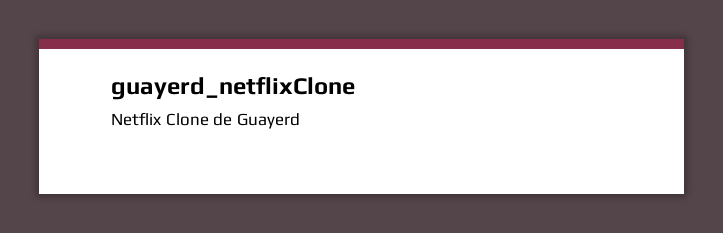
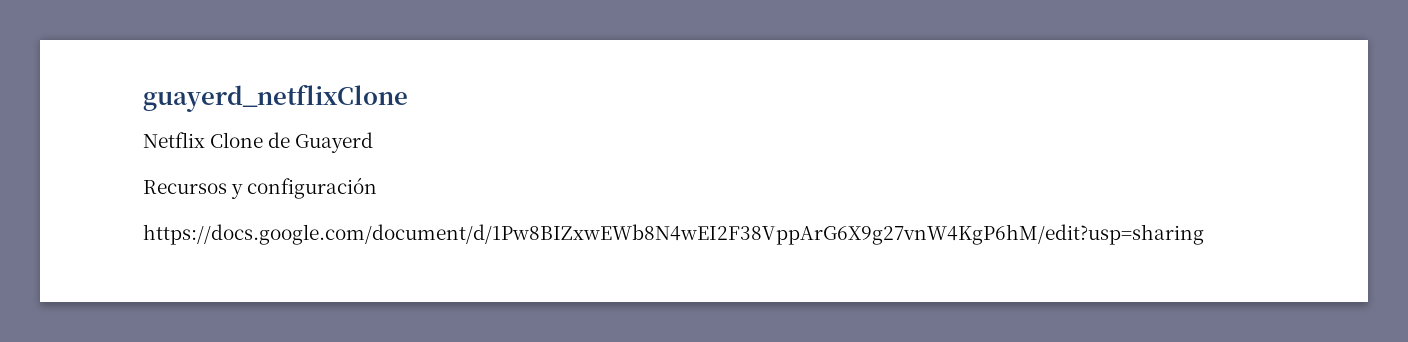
(300, 121) none -> [143,177,378,199] [143,224,1204,245] // Recursos y configuración // https://docs.google.com/document/d/1Pw8BIZxwEWb8N4wEI2F38VppArG6X9g27vnW4KgP6hM/edit?usp=sharing

